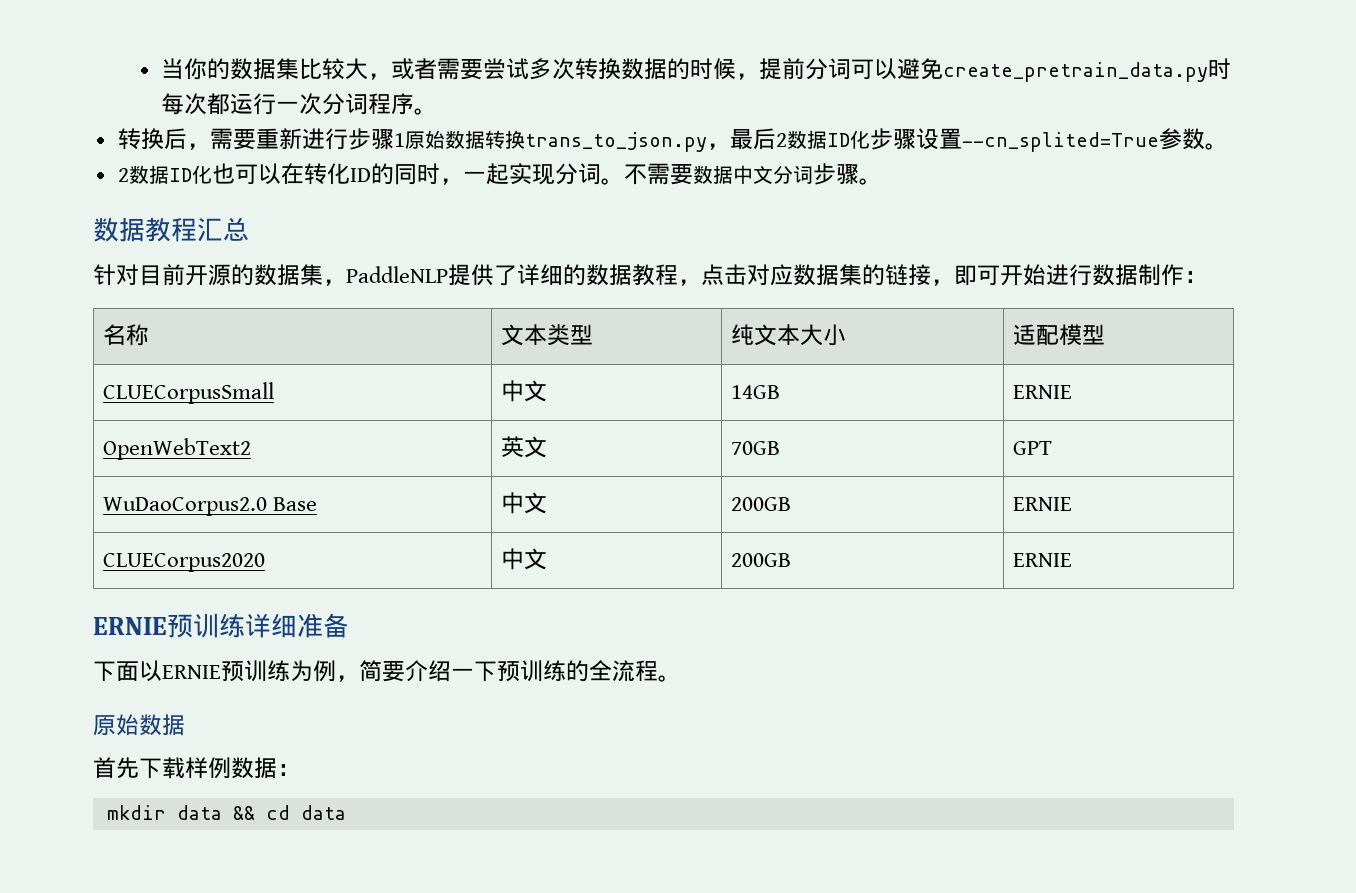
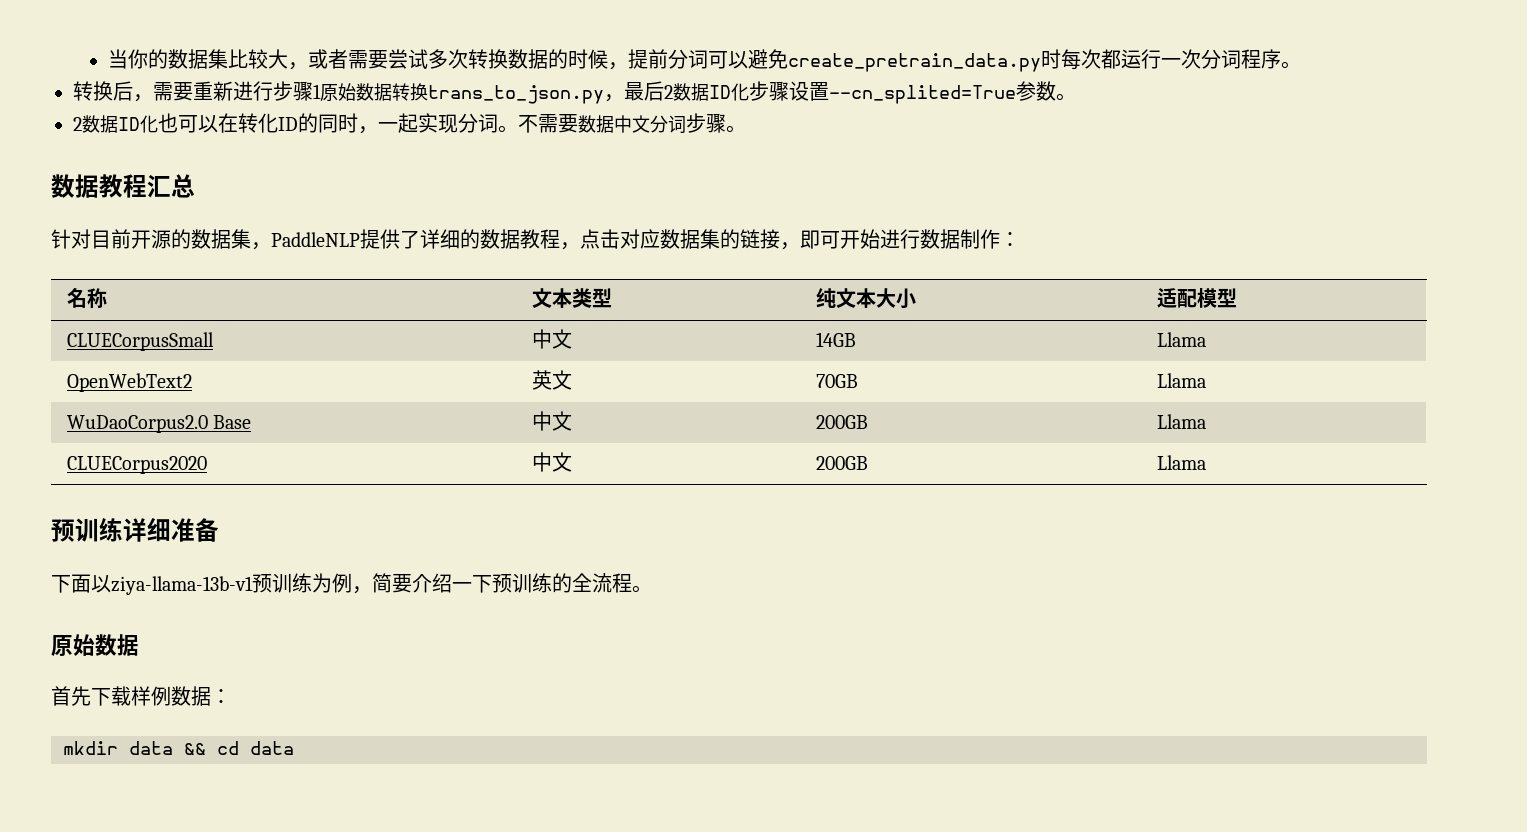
[1012,385,1072,399] ERNIE -> [1156,332,1206,347] Llama
[1012,441,1052,455] GPT -> [1156,373,1206,388] Llama
[1012,497,1072,511] ERNIE -> [1156,414,1206,429] Llama
[1012,553,1072,567] [93,617,167,635] ERNIE // ERNIE -> [1156,455,1206,470] Llama //
[162,665,221,679] ERNIE -> [111,576,253,595] ziya-llama-13b-v1

